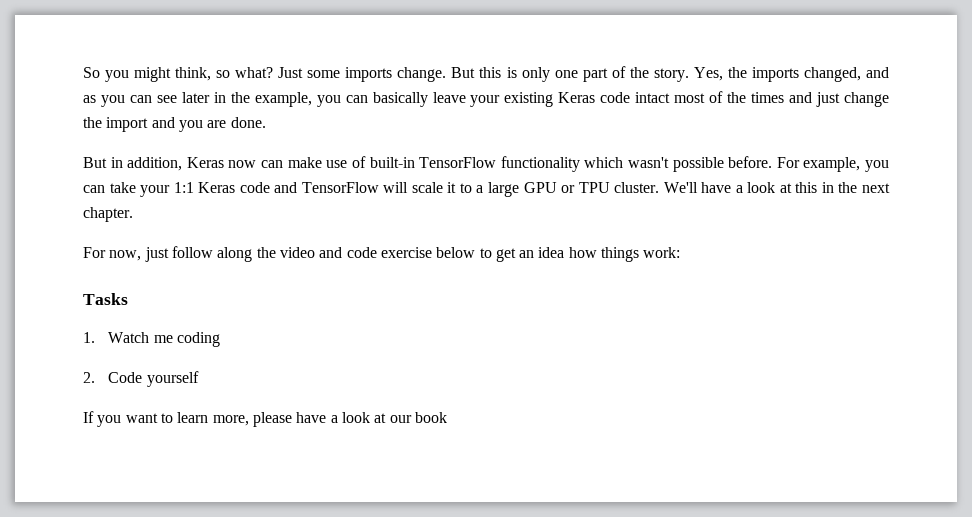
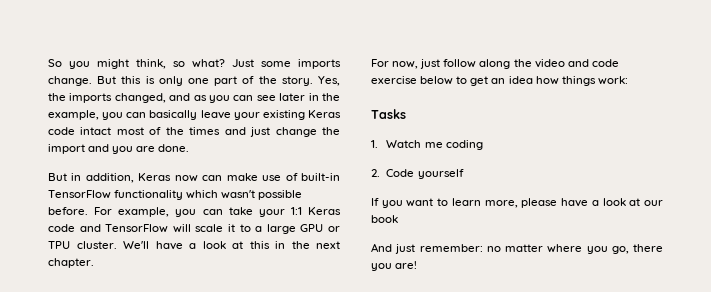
(447, 417) none -> [371,243,663,254] [371,261,418,271] // And just remember: no matter where you go, there you are!

